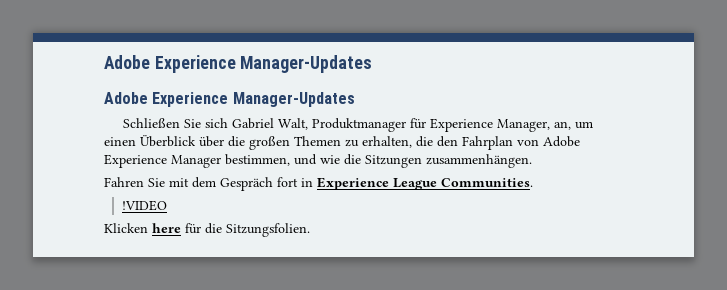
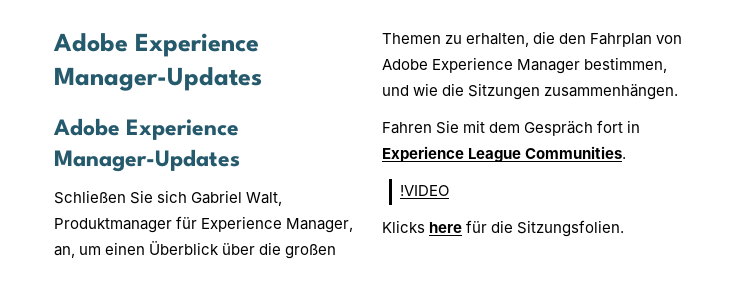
[104,223,148,233] Klicken -> [382,220,425,233] Klicks

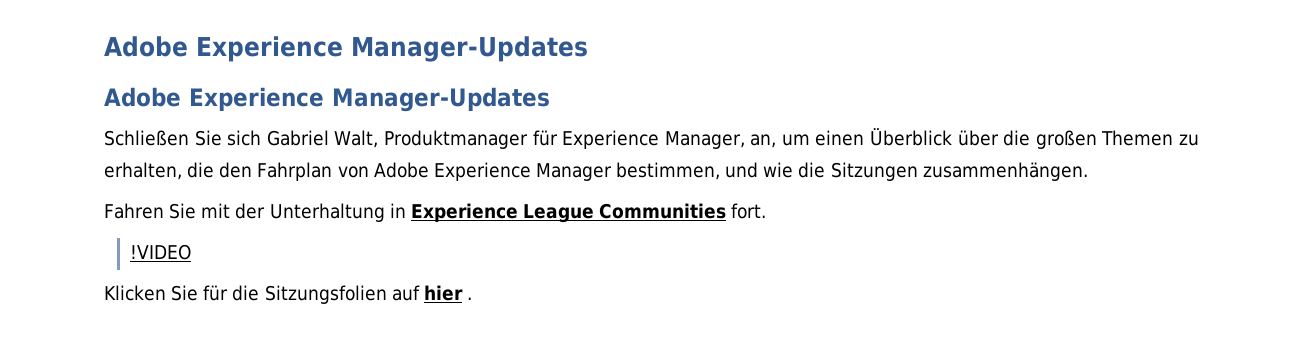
[489,120,624,136] dem Gespräch fort -> [235,203,385,222] der Unterhaltung
[525,146,627,159] Communities. -> [599,203,767,219] Communities fort.
[382,220,625,237] Klicks here für die Sitzungsfolien. -> [104,285,472,304] Klicken Sie für die Sitzungsfolien auf hier .

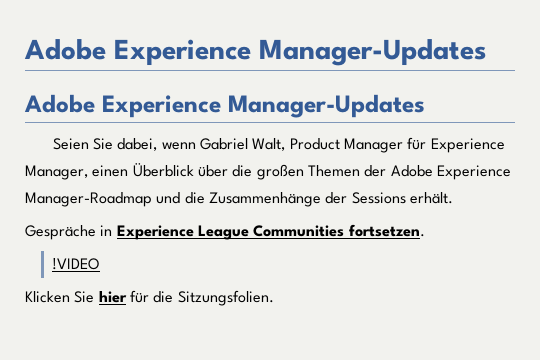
[104,130,528,149] Schließen Sie sich Gabriel Walt, Produktmanager -> [52,138,403,153] Seien Sie dabei, wenn Gabriel Walt, Product Manager
[750,134,810,148] an, um -> (88, 172) none
[1179,134,1200,146] [104,162,1088,181] [104,203,385,222] zu erhalten, die den Fahrplan von Adobe Experience Manager bestimmen, und wie die Sitzungen zusammenhängen. // Fahren Sie mit der Unterhaltung -> [364,165,511,180] [25,192,453,207] [25,225,96,240] der Adobe Experience Manager-Roadmap und die Zusammenhänge der Sessions erhält. // Gespräche
[731,203,767,219] fort. -> [348,224,425,237] fortsetzen.
(199, 293) none -> [98,291,127,303] hier
[264,285,472,304] Sitzungsfolien auf hier . -> [177,290,274,306] Sitzungsfolien.

